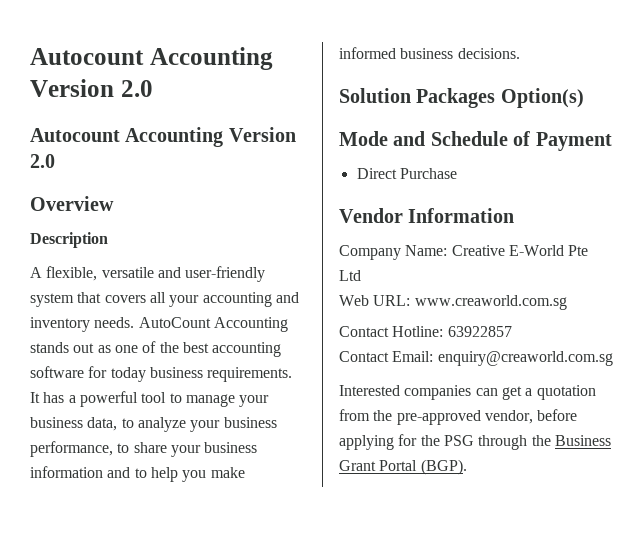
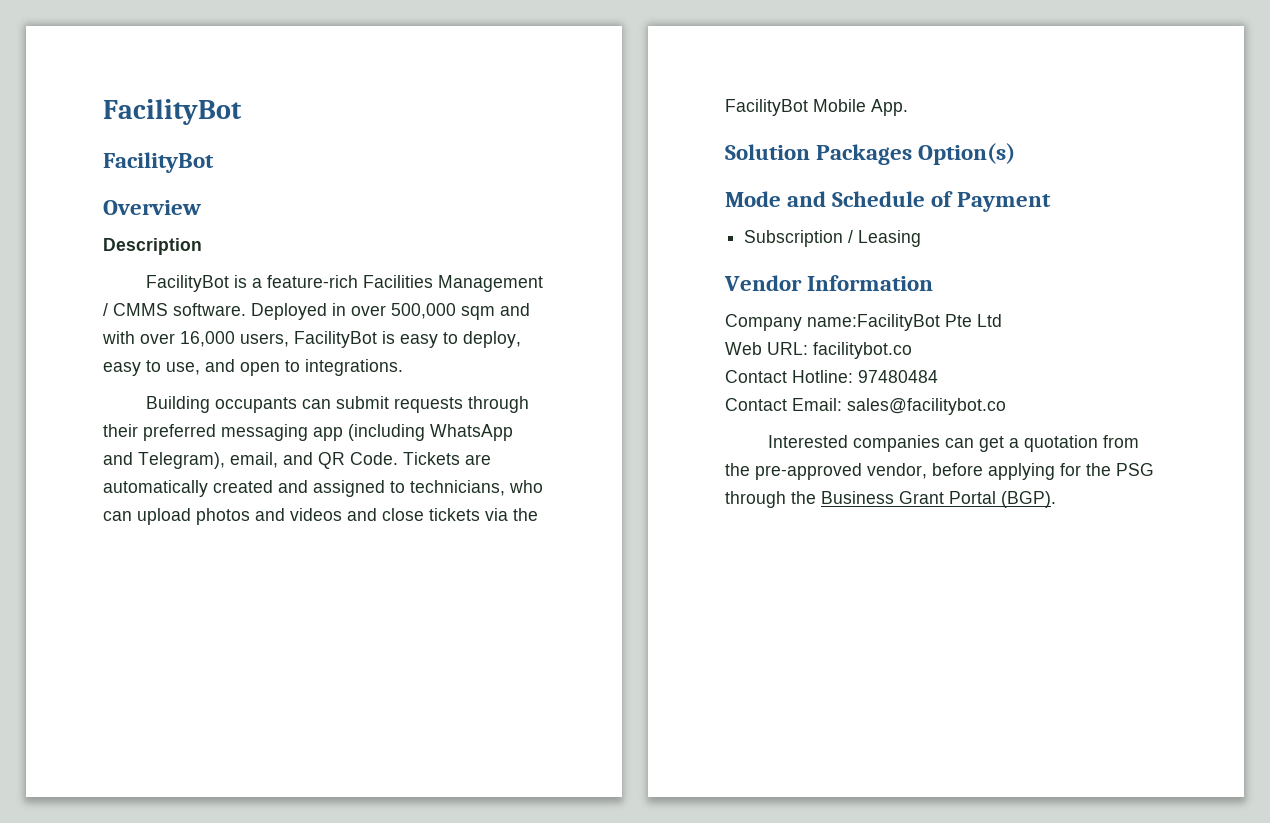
[30,47,273,70] [30,79,153,97] [30,127,296,147] [30,154,55,168] [30,196,114,211] [30,232,108,248] [30,266,266,282] [30,292,299,307] [30,317,288,332] [30,341,282,357] [30,366,293,382] [30,391,270,407] [30,417,277,432] [30,441,258,457] [30,466,245,482] [339,47,520,59] Autocount Accounting Version 2.0 // Autocount Accounting Version 2.0 // Overview // Description // A flexible, versatile and user-friendly system that covers all your accounting and inventory needs. AutoCount Accounting stands out as one of the best accounting software for today business requirements. It has a powerful tool to manage your business data, to analyze your business performance, to share your business information and to help you make informed business decisions. -> [103,99,242,125] [103,152,214,173] [103,200,201,215] [103,238,202,255] [146,275,544,292] [103,303,530,320] [102,331,521,348] [103,359,403,376] [146,396,530,413] [103,424,513,441] [103,452,491,469] [103,480,543,497] [103,508,538,525] [725,99,908,116] FacilityBot // FacilityBot // Overview // Description // FacilityBot is a feature-rich Facilities Management / CMMS software. Deployed in over 500,000 sqm and with over 16,000 users, FacilityBot is easy to deploy, easy to use, and open to integrations. // Building occupants can submit requests through their preferred messaging app (including WhatsApp and Telegram), email, and QR Code. Tickets are automatically created and assigned to technicians, who can upload photos and videos and close tickets via the FacilityBot Mobile App.
[356,168,457,179] Direct Purchase -> [744,230,922,247] Subscription / Leasing
[405,245,564,256] Name: Creative E-World -> [807,314,940,331] name:FacilityBot
[414,295,567,310] www.creaworld.com.sg -> [813,342,912,359] facilitybot.co
[447,326,512,337] 63922857 -> [858,370,938,383] 97480484
[437,351,613,366] enquiry@creaworld.com.sg -> [847,398,1006,415] sales@facilitybot.co

